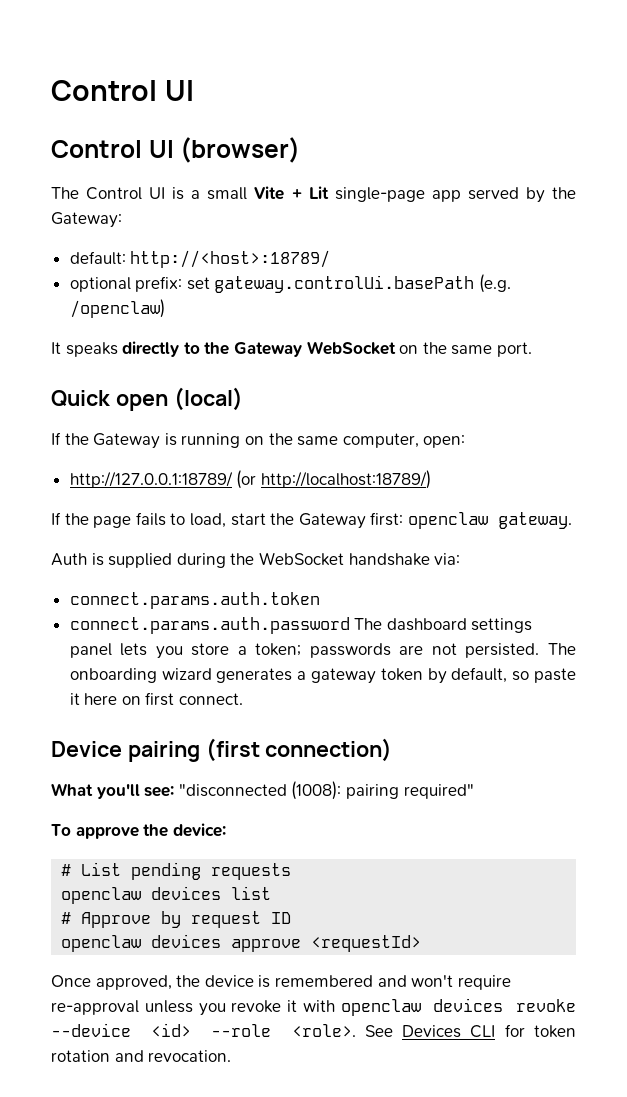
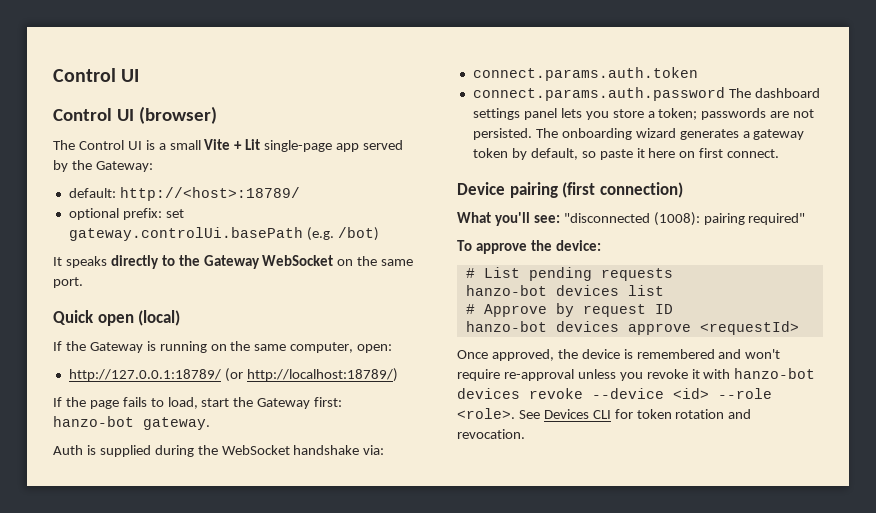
[69,299,165,318] /openclaw) -> [337,227,379,241] /bot)
[407,512,488,529] openclaw -> [53,416,134,427] hanzo-bot
[61,887,142,904] openclaw -> [465,285,547,296] hanzo-bot
[61,935,142,952] openclaw -> [465,321,547,332] hanzo-bot
[340,999,421,1016] openclaw -> [734,368,816,379] hanzo-bot

